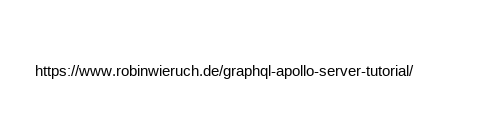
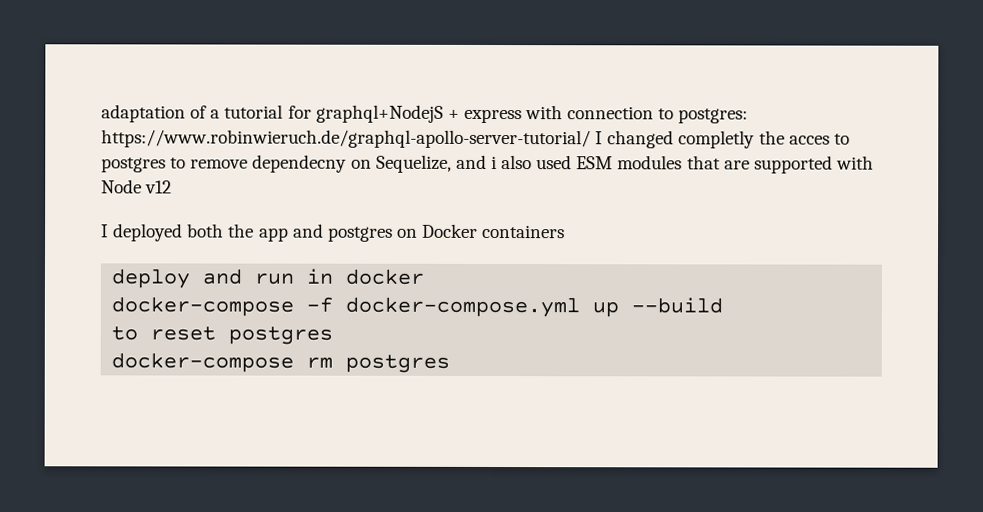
[35,65,414,79] https://www.robinwieruch.de/graphql-apollo-server-tutorial/ -> [101,104,749,124] [101,129,850,149] [101,154,874,174] [101,179,173,194] [101,223,566,242] [111,268,425,289] [111,296,724,318] [111,326,334,345] [111,352,451,373] adaptation of a tutorial for graphql+NodejS + express with connection to postgres: https://www.robinwieruch.de/graphql-apollo-server-tutorial/ I changed completly the acces to postgres to remove dependecny on Sequelize, and i also used ESM modules that are supported with Node v12 // I deployed both the app and postgres on Docker containers // deploy and run in docker // docker-compose -f docker-compose.yml up --build // to reset postgres // docker-compose rm postgres

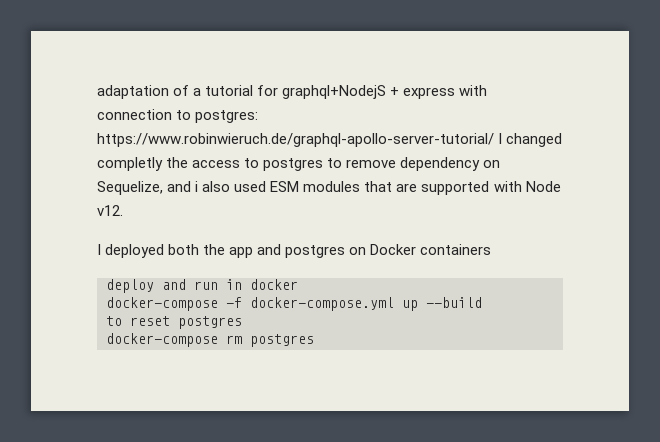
[788,135,830,145] acces -> [192,160,241,168] access
[252,154,348,173] dependecny -> [400,157,481,171] dependency
[145,180,173,194] v12 -> [97,205,123,216] v12.

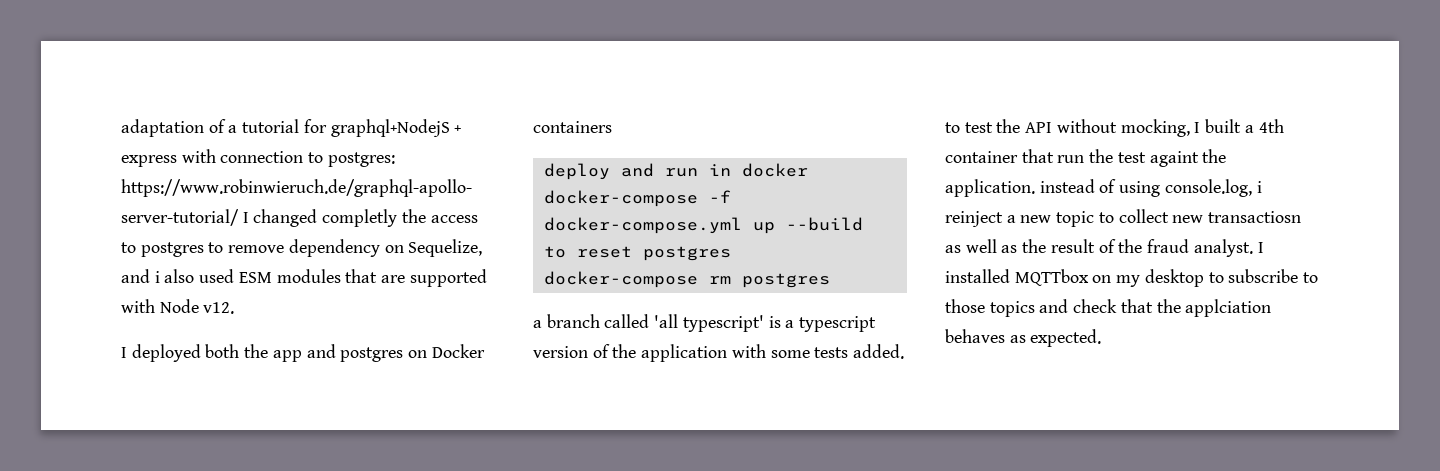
(314, 340) none -> [533,314,877,332] [533,344,905,362] [945,119,1284,137] [945,149,1227,167] [945,179,1262,197] [945,209,1302,227] [945,239,1264,257] [945,269,1319,287] [945,299,1272,317] [945,329,1102,347] // a branch called 'all typescript' is a typescript version of the application with some tests added. to test the API without mocking, I built a 4th container that run the test againt the application. instead of using console.log, i reinject a new topic to collect new transactiosn as well as the result of the fraud analyst. I installed MQTTbox on my desktop to subscribe to those topics and check that the applciation behaves as expected.

